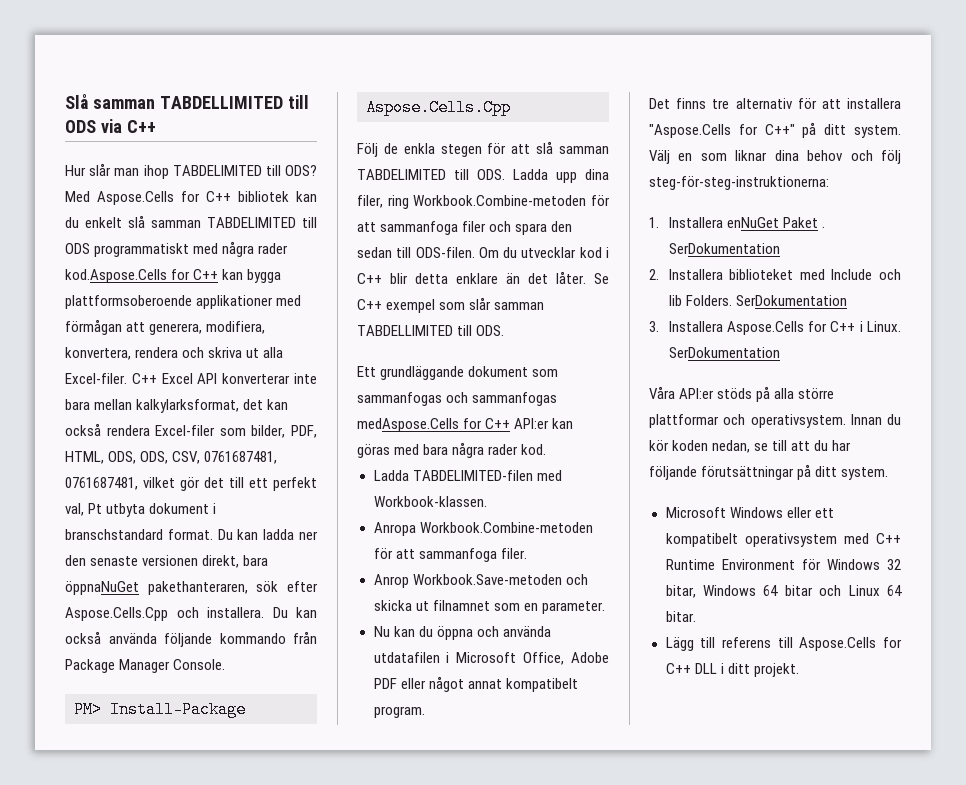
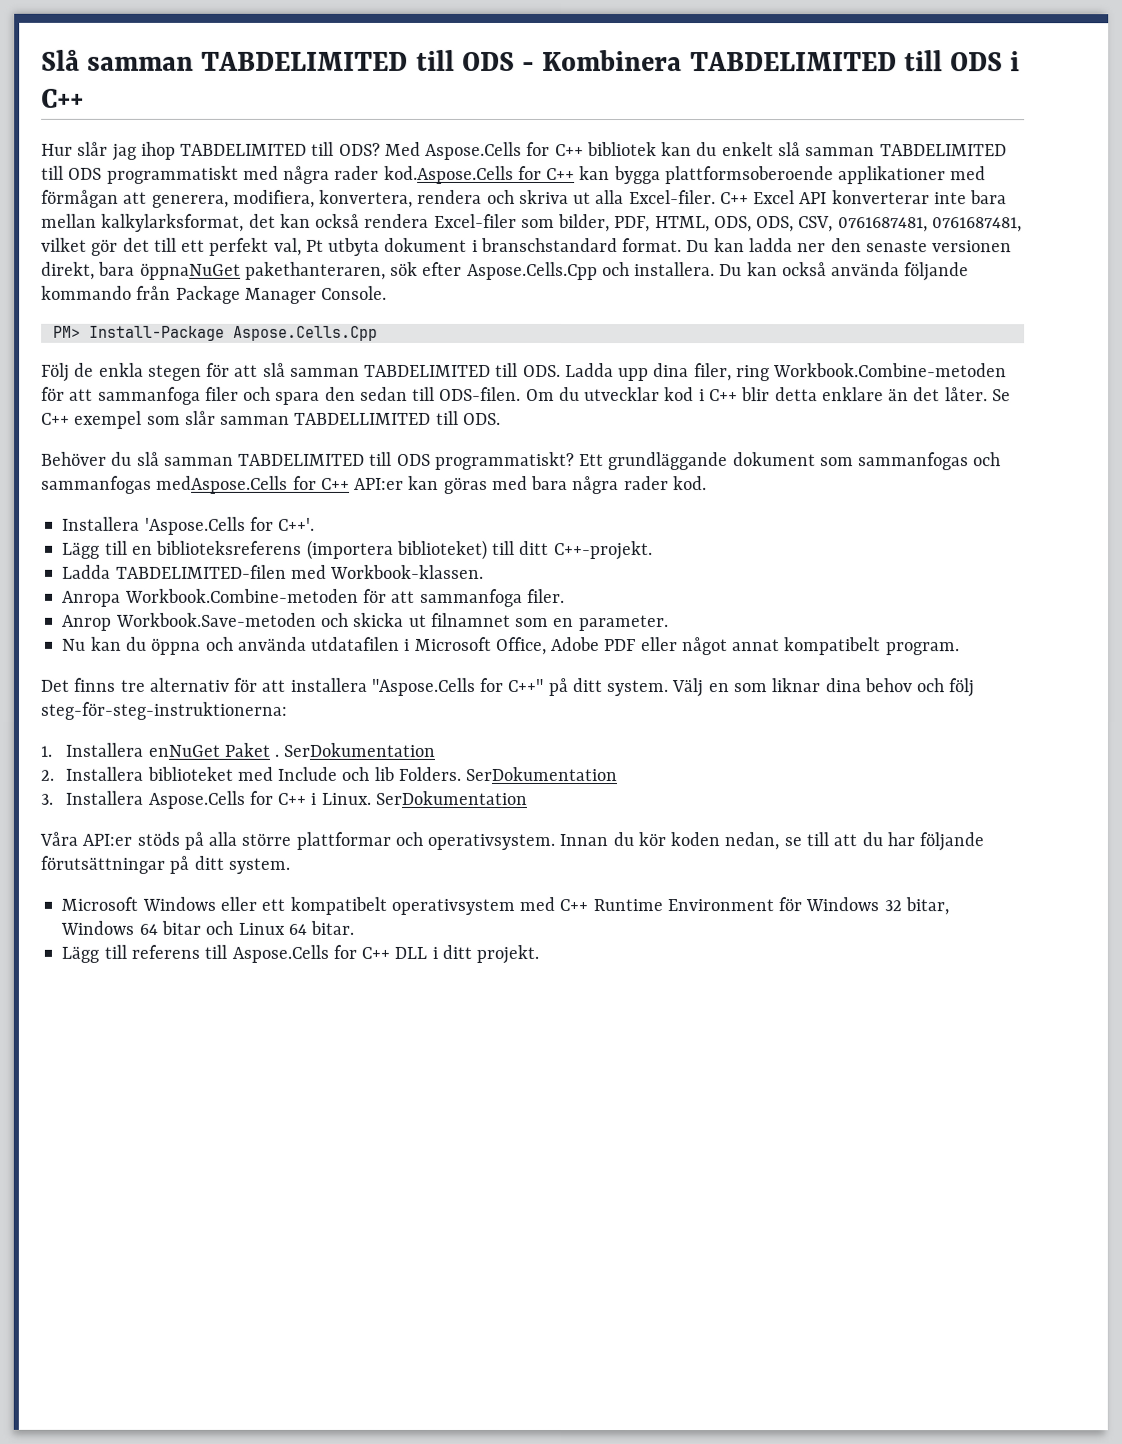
[159,95,309,109] [65,119,122,133] TABDELLIMITED till ODS via -> [201,49,1021,72] TABDELIMITED till ODS - Kombinera TABDELIMITED till ODS i
[114,168,140,176] man -> [111,143,137,161] jag
(505, 330) none -> [41,451,575,471] Behöver du slå samman TABDELIMITED till ODS programmatiskt?
(547, 449) none -> [62,516,316,535] [62,539,653,561] // Installera 'Aspose.Cells for C++'. // Lägg till en biblioteksreferens (importera biblioteket) till ditt C++-projekt.

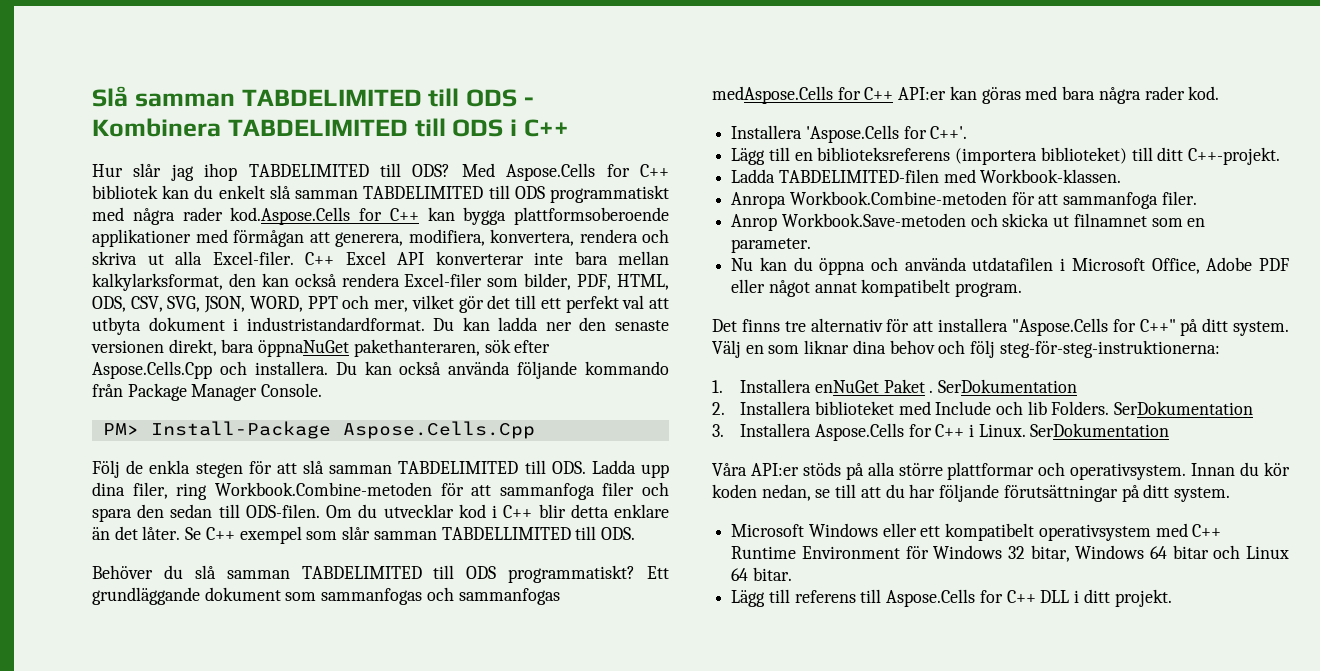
[248,213,276,228] det -> [228,273,256,287] den
[756,216,1022,233] ODS, CSV, 0761687481, 0761687481, -> [130,295,409,313] CSV, SVG, JSON, WORD, PPT och mer,
[273,237,324,256] val, Pt -> [622,295,670,309] val att
[480,237,683,253] branschstandard format. -> [246,317,425,331] industristandardformat.

